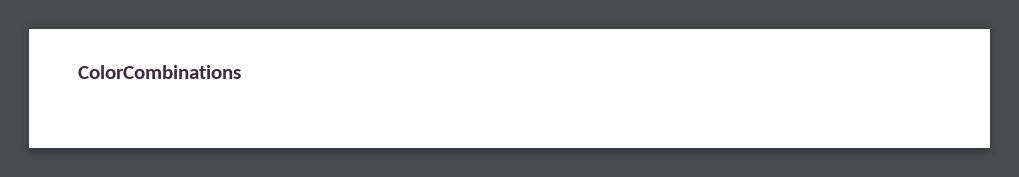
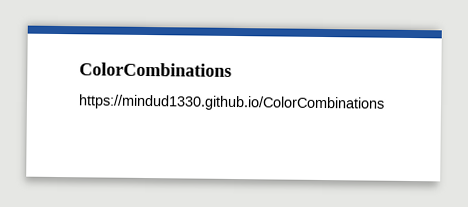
(241, 72) none -> [78,94,385,112] // https://mindud1330.github.io/ColorCombinations

